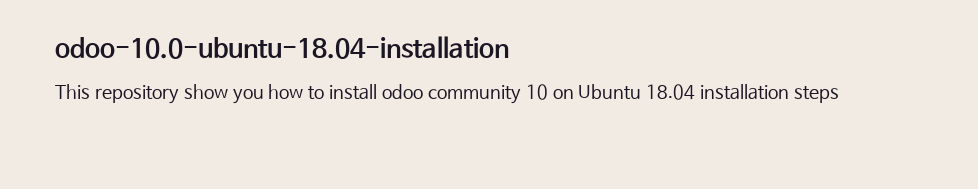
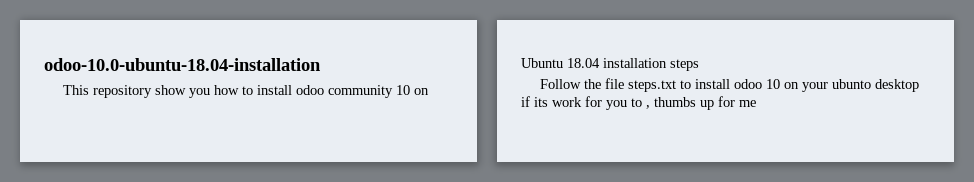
(840, 94) none -> [540,78,920,92] [521,96,756,110] // Follow the file steps.txt to install odoo 10 on your ubunto desktop if its work for you to , thumbs up for me

